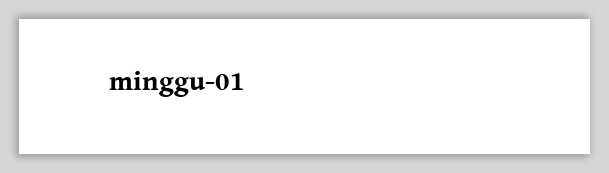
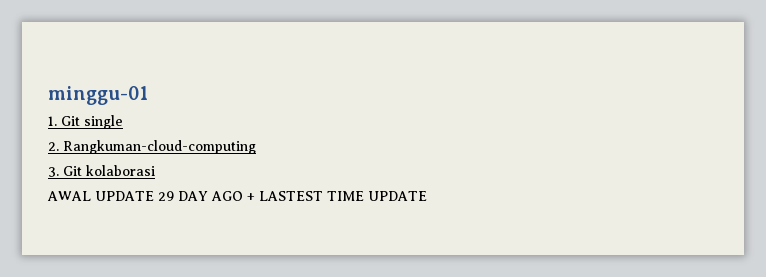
(245, 84) none -> [48,115,123,129] [48,140,256,154] [48,165,155,177] [47,191,427,201] // 1. Git single // 2. Rangkuman-cloud-computing // 3. Git kolaborasi // AWAL UPDATE 29 DAY AGO + LASTEST TIME UPDATE

